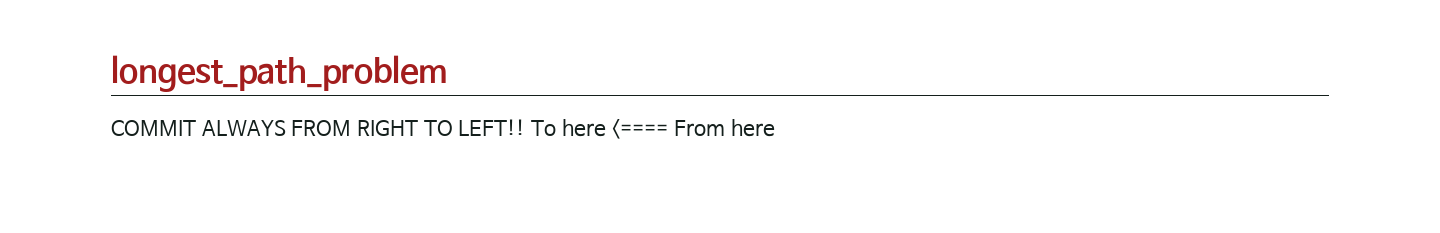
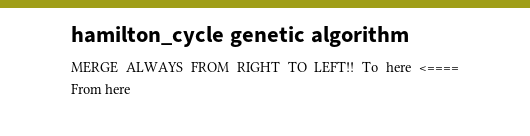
[111,55,447,92] [111,120,196,136] longest_path_problem // COMMIT -> [71,26,410,47] [71,61,118,73] hamilton_cycle genetic algorithm // MERGE

